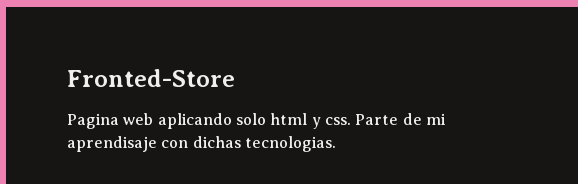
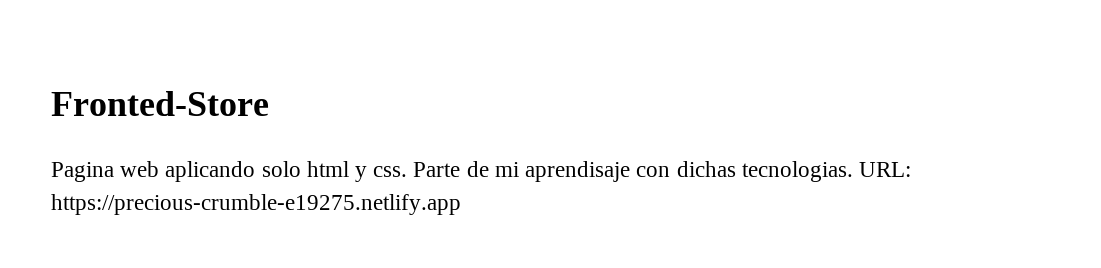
(336, 144) none -> [858,162,911,177] [51,194,461,215] URL: https://precious-crumble-e19275.netlify.app

